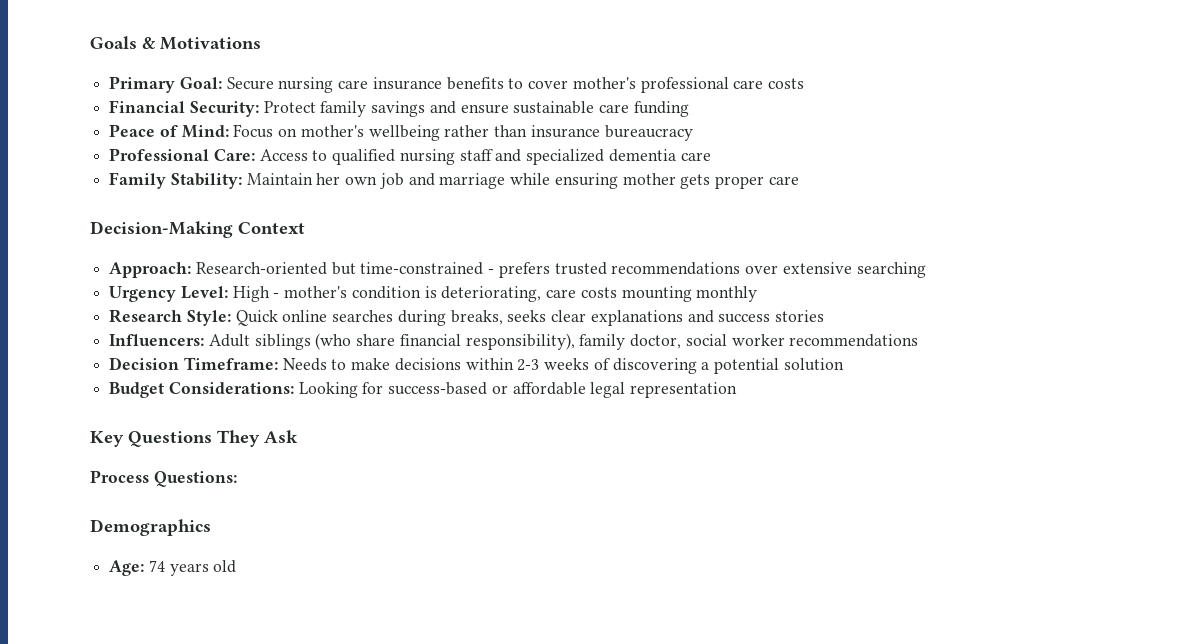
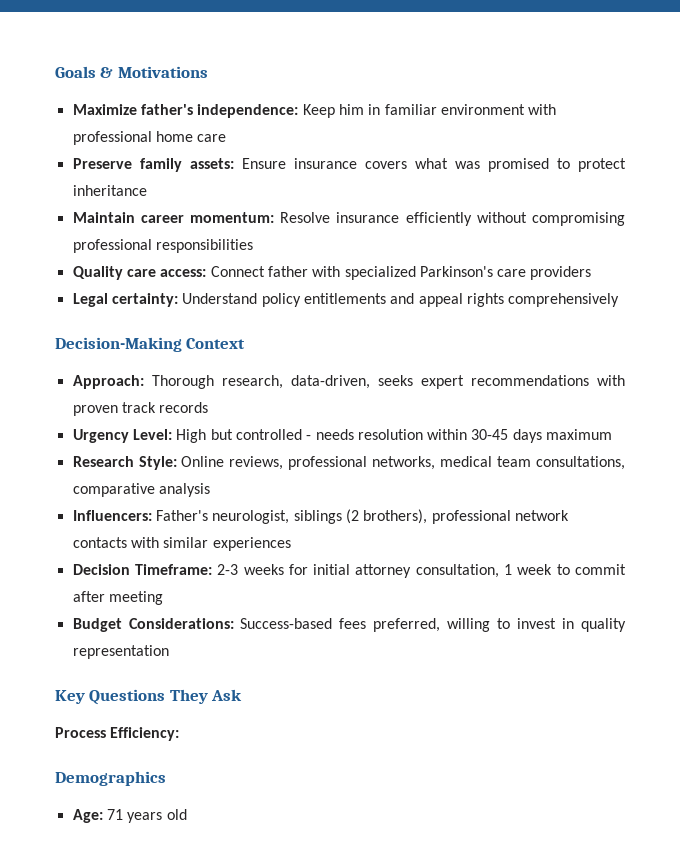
[109,76,804,93] [109,100,689,117] [109,124,693,141] [109,148,711,165] [109,172,799,189] [90,221,305,238] [109,262,926,278] [109,286,758,302] [109,309,824,326] [109,333,919,350] [109,357,844,374] [109,382,626,398] Primary Goal: Secure nursing care insurance benefits to cover mother's professional care costs // Financial Security: Protect family savings and ensure sustainable care funding // Peace of Mind: Focus on mother's wellbeing rather than insurance bureaucracy // Professional Care: Access to qualified nursing staff and specialized dementia care // Family Stability: Maintain her own job and marriage while ensuring mother gets proper care // Decision-Making Context // Approach: Research-oriented but time-constrained - prefers trusted recommendations over extensive searching // Urgency Level: High - mother's condition is deteriorating, care costs mounting monthly // Research Style: Quick online searches during breaks, seeks clear explanations and success stories // Influencers: Adult siblings (who share financial responsibility), family doctor, social worker recommendations // Decision Timeframe: Needs to make decisions within 2-3 weeks of discovering a potential solution // Budget Considerations: Looking for success-based or affordable legal -> [72,104,557,118] [72,131,227,145] [72,158,626,172] [72,185,147,196] [72,212,625,226] [72,239,253,253] [72,266,592,280] [72,293,620,307] [55,337,246,352] [72,375,625,389] [72,402,209,416] [72,429,613,443] [72,456,626,470] [72,483,210,497] [72,509,569,524] [72,537,291,551] [72,564,626,578] [72,591,163,605] [72,618,626,632] Maximize father's independence: Keep him in familiar environment with professional home care // Preserve family assets: Ensure insurance covers what was promised to protect inheritance // Maintain career momentum: Resolve insurance efficiently without compromising professional responsibilities // Quality care access: Connect father with specialized Parkinson's care providers // Legal certainty: Understand policy entitlements and appeal rights comprehensively // Decision-Making Context // Approach: Thorough research, data-driven, seeks expert recommendations with proven track records // Urgency Level: High but controlled - needs resolution within 30-45 days maximum // Research Style: Online reviews, professional networks, medical team consultations, comparative analysis // Influencers: Father's neurologist, siblings (2 brothers), professional network contacts with similar experiences // Decision Timeframe: 2-3 weeks for initial attorney consultation, 1 week to commit after meeting // Budget Considerations: Success-based fees preferred, willing to invest in quality
[153,471,237,487] Questions: -> [110,727,180,741] Efficiency:
[148,560,165,572] 74 -> [106,809,123,820] 71

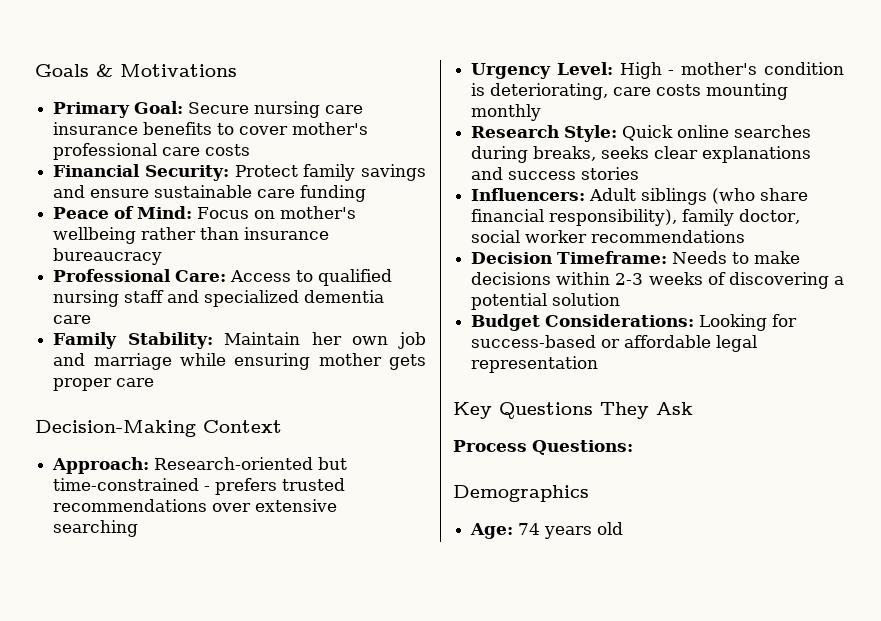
[72,104,557,118] [72,131,227,145] [72,158,626,172] [72,185,147,196] [72,212,625,226] [72,239,253,253] [72,266,592,280] [72,293,620,307] [55,337,246,352] [72,375,625,389] [72,402,209,416] [72,429,613,443] [72,456,626,470] [72,483,210,497] [72,509,569,524] [72,537,291,551] [72,564,626,578] [72,591,163,605] [72,618,626,632] Maximize father's independence: Keep him in familiar environment with professional home care // Preserve family assets: Ensure insurance covers what was promised to protect inheritance // Maintain career momentum: Resolve insurance efficiently without compromising professional responsibilities // Quality care access: Connect father with specialized Parkinson's care providers // Legal certainty: Understand policy entitlements and appeal rights comprehensively // Decision-Making Context // Approach: Thorough research, data-driven, seeks expert recommendations with proven track records // Urgency Level: High but controlled - needs resolution within 30-45 days maximum // Research Style: Online reviews, professional networks, medical team consultations, comparative analysis // Influencers: Father's neurologist, siblings (2 brothers), professional network contacts with similar experiences // Decision Timeframe: 2-3 weeks for initial attorney consultation, 1 week to commit after meeting // Budget Considerations: Success-based fees preferred, willing to invest in quality -> [53,101,364,118] [53,122,369,135] [53,143,251,160] [53,164,426,181] [53,185,367,202] [53,206,357,219] [53,227,330,244] [53,248,163,265] [53,269,393,286] [53,290,385,307] [53,315,92,324] [53,332,426,349] [53,353,426,370] [53,378,155,391] [35,420,282,437] [52,457,348,474] [53,478,346,495] [53,499,338,512] [53,520,139,537] [471,62,844,79] [471,83,789,100] [471,104,542,121] [471,125,812,142] [471,146,812,163] [471,167,640,180] [471,188,809,205] [471,209,801,226] [471,230,746,243] [471,251,801,264] [471,272,844,289] [471,293,621,310] [471,314,798,331] [471,335,758,352] Primary Goal: Secure nursing care insurance benefits to cover mother's professional care costs // Financial Security: Protect family savings and ensure sustainable care funding // Peace of Mind: Focus on mother's wellbeing rather than insurance bureaucracy // Professional Care: Access to qualified nursing staff and specialized dementia care // Family Stability: Maintain her own job and marriage while ensuring mother gets proper care // Decision-Making Context // Approach: Research-oriented but time-constrained - prefers trusted recommendations over extensive searching // Urgency Level: High - mother's condition is deteriorating, care costs mounting monthly // Research Style: Quick online searches during breaks, seeks clear explanations and success stories // Influencers: Adult siblings (who share financial responsibility), family doctor, social worker recommendations // Decision Timeframe: Needs to make decisions within 2-3 weeks of discovering a potential solution // Budget Considerations: Looking for success-based or affordable legal
[110,727,180,741] Efficiency: -> [532,440,633,455] Questions:
[106,809,123,820] 71 -> [518,523,541,535] 74

